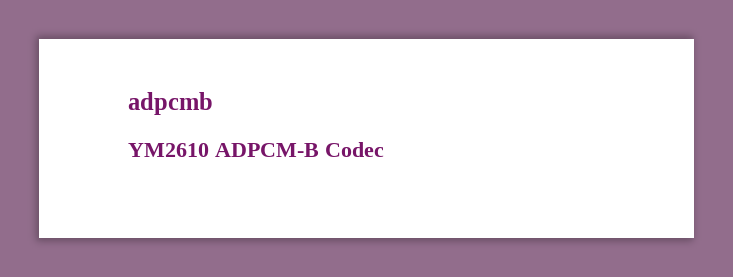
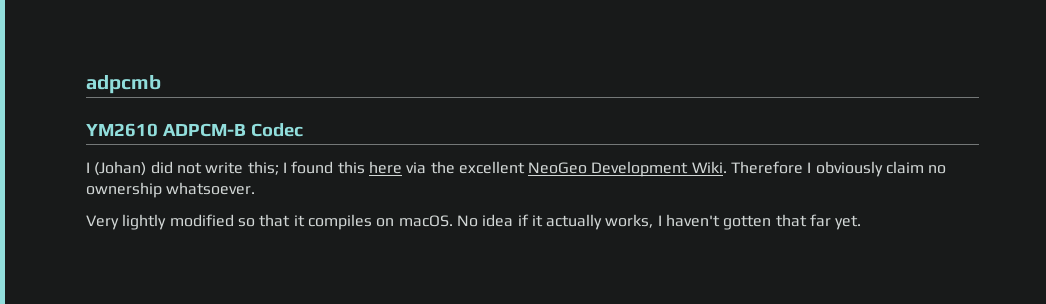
(384, 149) none -> [86,161,947,177] [86,182,256,198] [86,214,862,230] // I (Johan) did not write this; I found this here via the excellent NeoGeo Development Wiki. Therefore I obviously claim no ownership whatsoever. // Very lightly modified so that it compiles on macOS. No idea if it actually works, I haven't gotten that far yet.

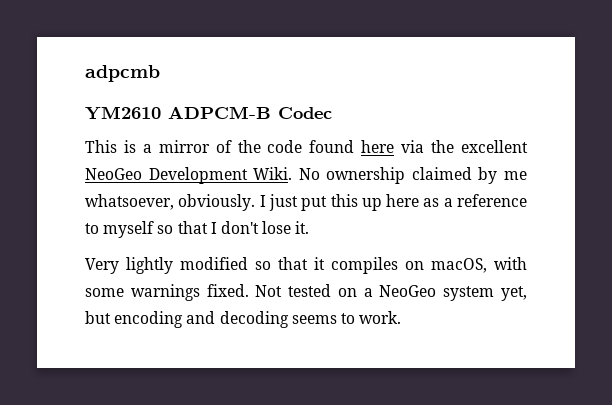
[86,161,365,176] I (Johan) did not write this; I found this -> [85,140,355,153] This is a mirror of the code found
[731,161,947,177] [86,182,256,198] Therefore I obviously claim no ownership whatsoever. -> [298,167,527,184] [85,194,528,211] [85,221,310,238] No ownership claimed by me whatsoever, obviously. I just put this up here as a reference to myself so that I don't lose it.
[398,214,862,230] macOS. No idea if it actually works, I haven't gotten that far yet. -> [431,257,527,273] [85,284,527,301] [85,311,402,328] macOS, with some warnings fixed. Not tested on a NeoGeo system yet, but encoding and decoding seems to work.

